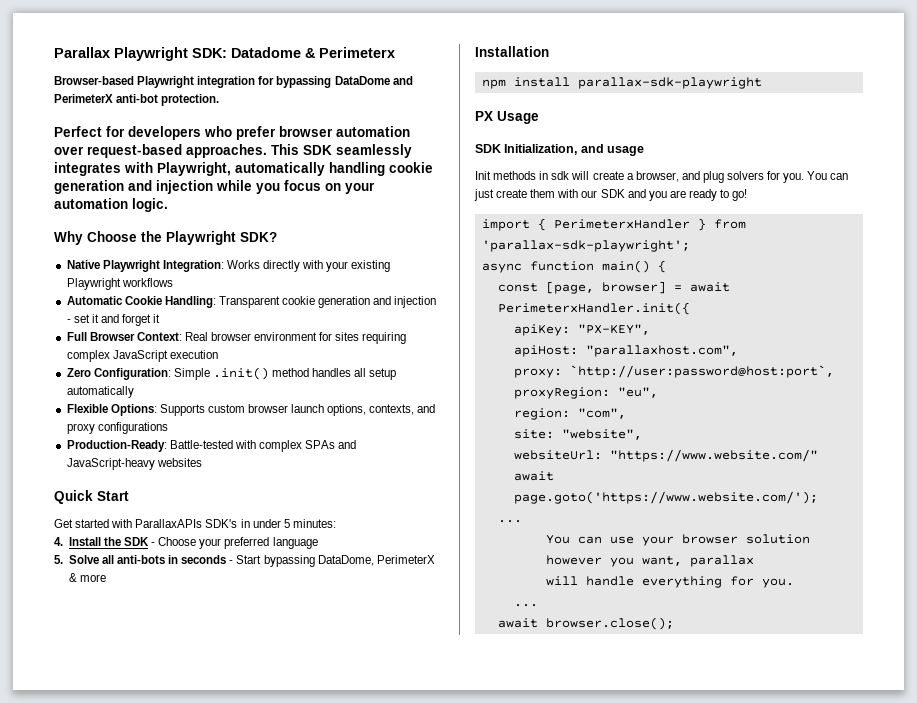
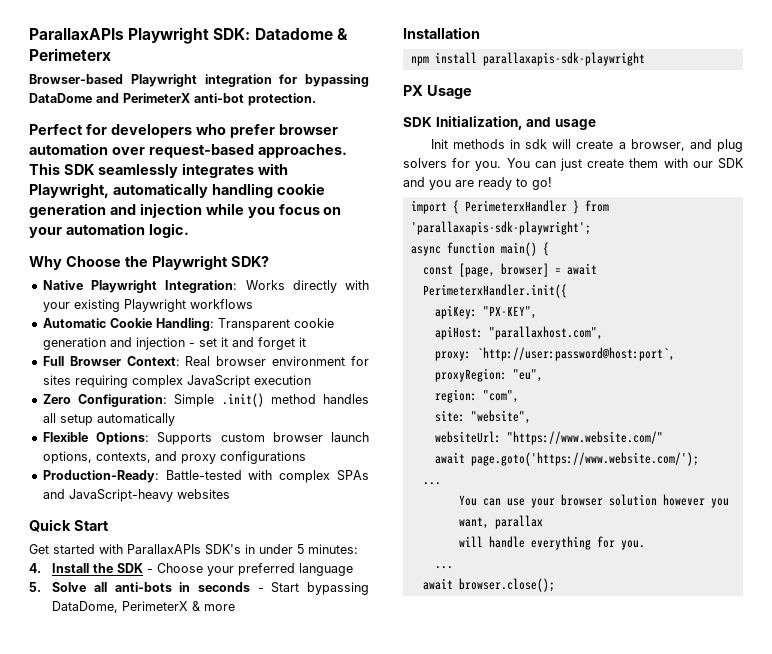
[54,47,110,58] Parallax -> [29,28,124,40] ParallaxAPIs
[577,77,762,89] parallax-sdk-playwright -> [482,52,645,66] parallaxapis-sdk-playwright
[481,240,690,252] 'parallax-sdk-playwright'; -> [410,221,591,235] 'parallaxapis-sdk-playwright';

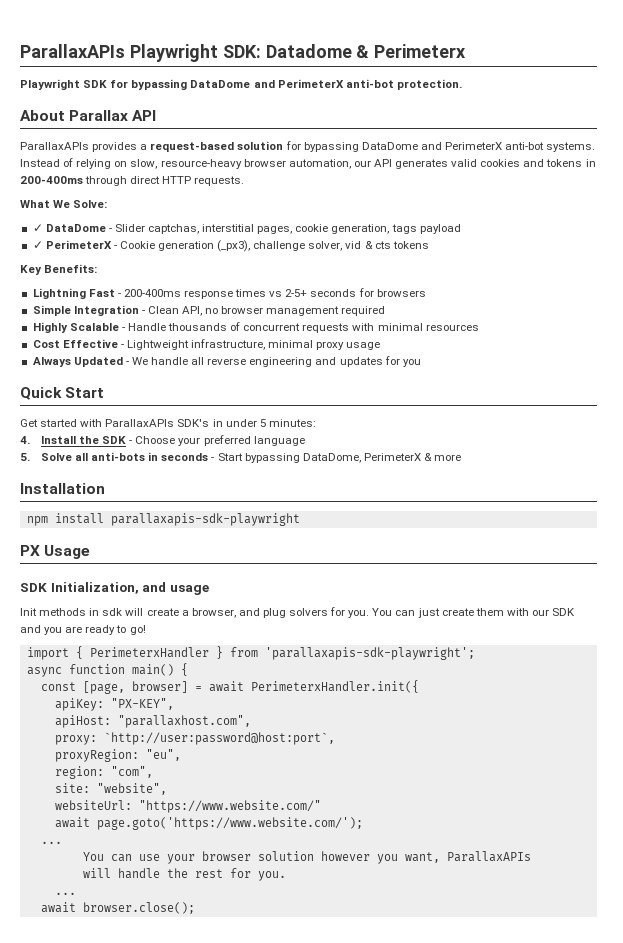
[29,74,272,87] Browser-based Playwright integration -> [20,79,108,90] Playwright SDK
[29,124,338,138] [29,143,347,158] [29,163,288,178] [29,183,325,198] [29,203,342,218] [29,223,189,238] [29,255,269,270] [42,280,369,293] [42,299,253,312] [42,318,334,331] [42,337,306,350] [42,356,369,366] [42,375,311,388] [42,393,369,407] [42,413,175,426] [42,432,369,445] [42,451,306,464] [42,470,369,483] [42,489,230,502] Perfect for developers who prefer browser automation over request-based approaches. This SDK seamlessly integrates with Playwright, automatically handling cookie generation and injection while you focus on your automation logic. // Why Choose the Playwright SDK? // Native Playwright Integration: Works directly with your existing Playwright workflows // Automatic Cookie Handling: Transparent cookie generation and injection - set it and forget it // Full Browser Context: Real browser environment for sites requiring complex JavaScript execution // Zero Configuration: Simple .init() method handles all setup automatically // Flexible Options: Supports custom browser launch options, contexts, and proxy configurations // Production-Ready: Battle-tested with complex SPAs and JavaScript-heavy websites -> [20,110,157,121] [20,141,596,152] [20,158,596,169] [20,176,245,186] [20,200,108,208] [32,224,461,234] [32,240,429,252] [20,264,98,275] [32,288,426,299] [32,305,386,316] [32,322,479,333] [32,339,381,350] [32,356,421,367] About Parallax API // ParallaxAPIs provides a request-based solution for bypassing DataDome and PerimeterX anti-bot systems. Instead of relying on slow, resource-heavy browser automation, our API generates valid cookies and tokens in 200-400ms through direct HTTP requests. // What We Solve: // ✓ DataDome - Slider captchas, interstitial pages, cookie generation, tags payload // ✓ PerimeterX - Cookie generation (_px3), challenge solver, vid & cts tokens // Key Benefits: // Lightning Fast - 200-400ms response times vs 2-5+ seconds for browsers // Simple Integration - Clean API, no browser management required // Highly Scalable - Handle thousands of concurrent requests with minimal resources // Cost Effective - Lightweight infrastructure, minimal proxy usage // Always Updated - We handle all reverse engineering and updates for you
[494,515,543,529] parallax -> [446,851,531,862] ParallaxAPIs
[530,536,591,550] everything -> [166,868,223,878] the rest

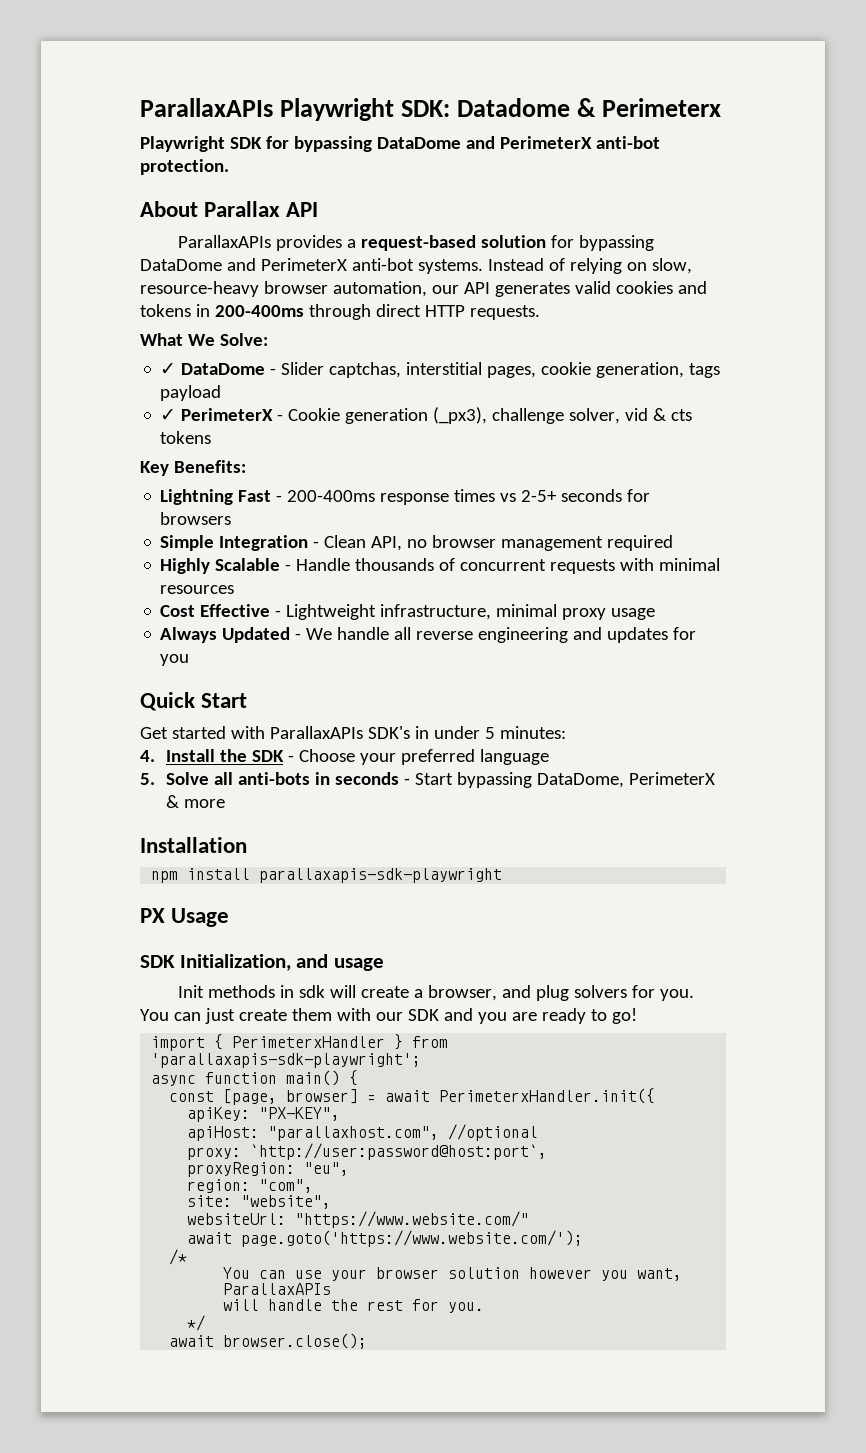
(251, 721) none -> [448,1124,539,1141] //optional
[40,841,62,844] ... -> [169,1249,188,1265] /*
[54,892,76,895] ... -> [187,1315,206,1331] */

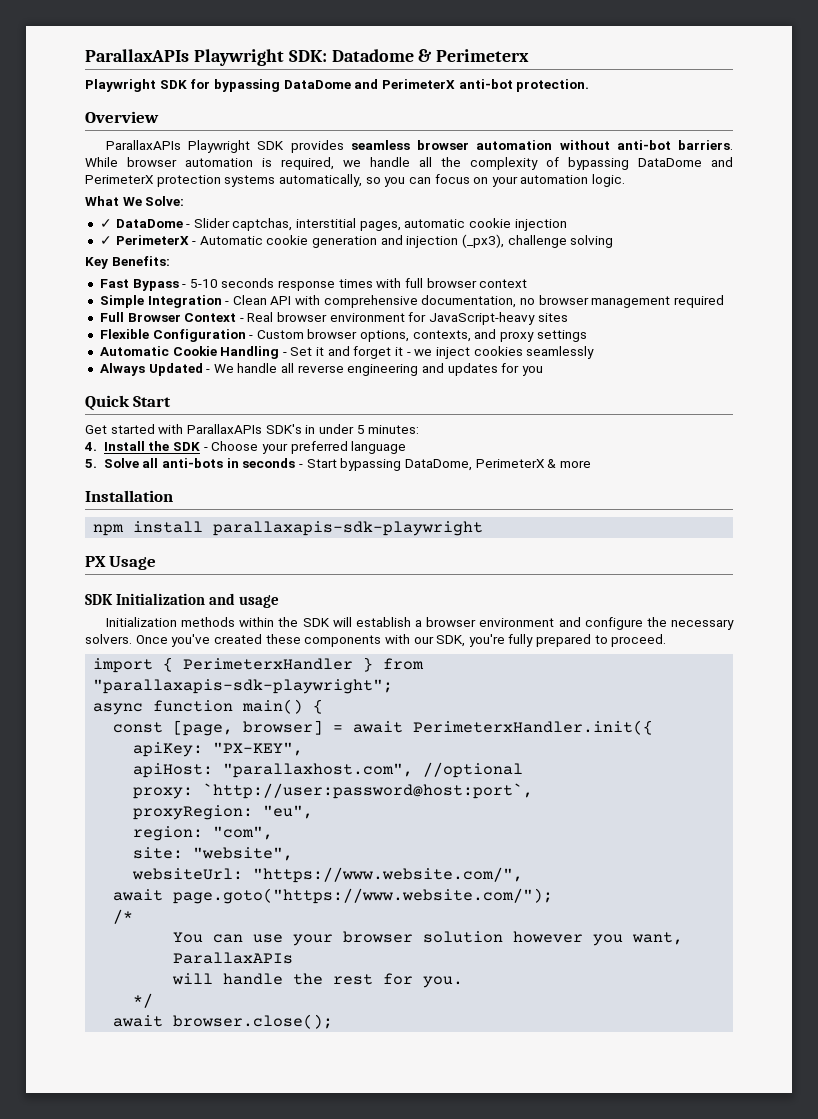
[140,201,319,217] [177,235,654,251] [140,258,692,274] [140,281,707,297] [140,304,540,320] About Parallax API // ParallaxAPIs provides a request-based solution for bypassing DataDome and PerimeterX anti-bot systems. Instead of relying on slow, resource-heavy browser automation, our API generates valid cookies and tokens in 200-400ms through direct HTTP requests. -> [85,111,159,123] [105,140,733,153] [85,157,733,170] [85,174,626,187] Overview // ParallaxAPIs Playwright SDK provides seamless browser automation without anti-bot barriers. While browser automation is required, we handle all the complexity of bypassing DataDome and PerimeterX protection systems automatically, so you can focus on your automation logic.
[541,362,721,378] [160,385,222,401] cookie generation, tags payload -> [404,218,567,231] automatic cookie injection
[288,407,693,424] [160,431,212,444] [140,460,246,476] [160,489,651,505] [160,512,232,525] Cookie generation (_px3), challenge solver, vid & cts tokens // Key Benefits: // Lightning Fast - 200-400ms response times vs 2-5+ seconds for browsers -> [199,234,614,248] [85,256,170,269] [99,278,528,291] Automatic cookie generation and injection (_px3), challenge solving // Key Benefits: // Fast Bypass - 5-10 seconds response times with full browser context
[371,536,403,551] API, -> [270,295,517,308] API with comprehensive documentation,
[160,558,721,574] [160,585,235,594] [160,604,656,620] Highly Scalable - Handle thousands of concurrent requests with minimal resources // Cost Effective - Lightweight infrastructure, minimal proxy usage -> [99,312,568,325] [99,329,587,342] [99,346,595,359] Full Browser Context - Real browser environment for JavaScript-heavy sites // Flexible Configuration - Custom browser options, contexts, and proxy settings // Automatic Cookie Handling - Set it and forget it - we inject cookies seamlessly
[179,954,291,971] Initialization, -> [116,593,206,605] Initialization
[177,985,694,1001] [140,1008,637,1024] Init methods in sdk will create a browser, and plug solvers for you. You can just create them with our SDK and you are ready to go! -> [105,617,734,630] [85,634,667,647] Initialization methods within the SDK will establish a browser environment and configure the necessary solvers. Once you've created these components with our SDK, you're fully prepared to proceed.
[151,1053,422,1068] 'parallaxapis-sdk-playwright'; -> [93,679,394,694] "parallaxapis-sdk-playwright";
[295,1211,530,1228] [187,1230,584,1247] "https://www.website.com/" // await page.goto('https://www.website.com/'); -> [253,867,524,883] [113,888,554,904] "https://www.website.com/", // await page.goto("https://www.website.com/");

